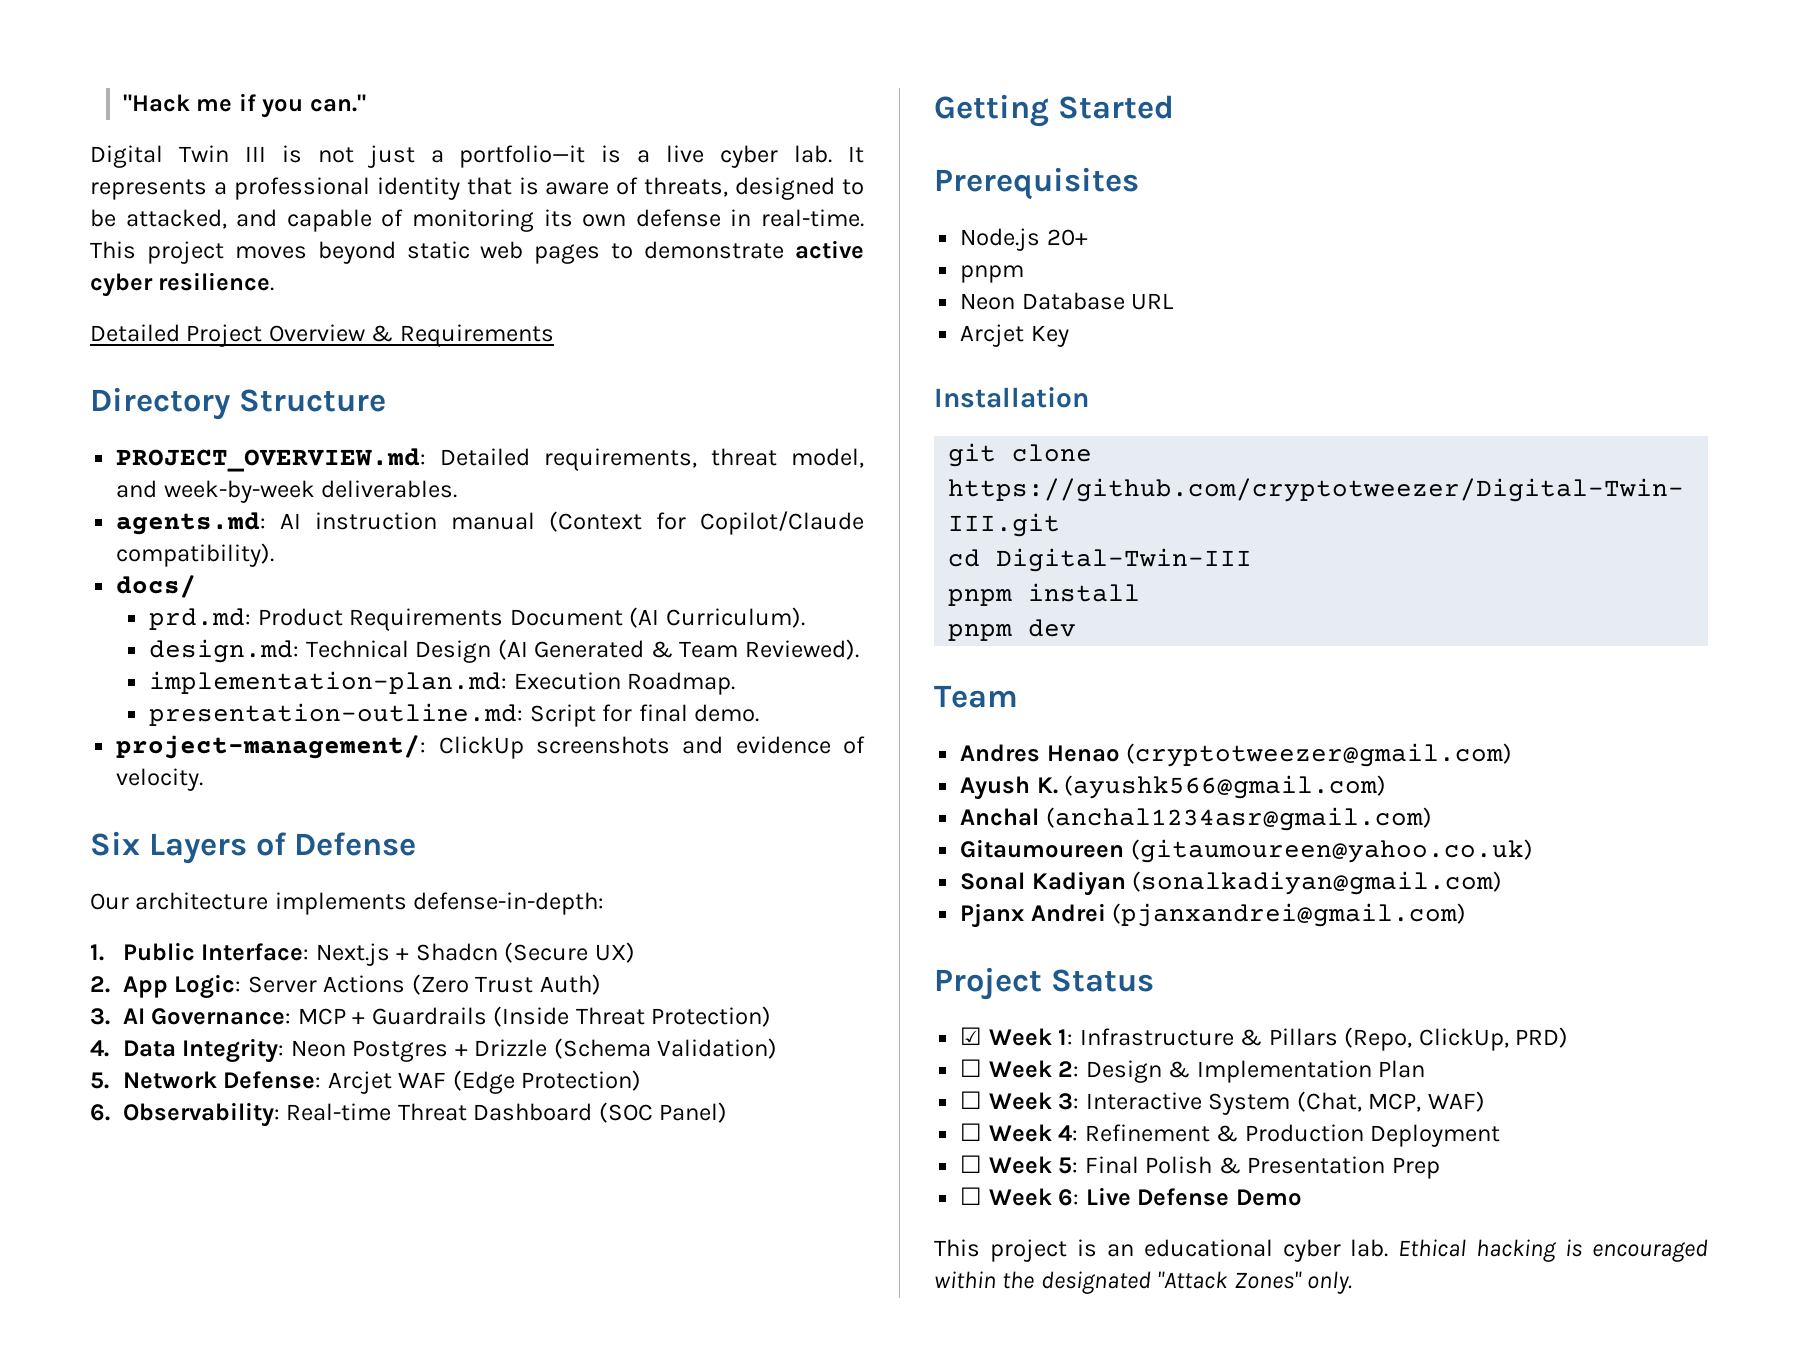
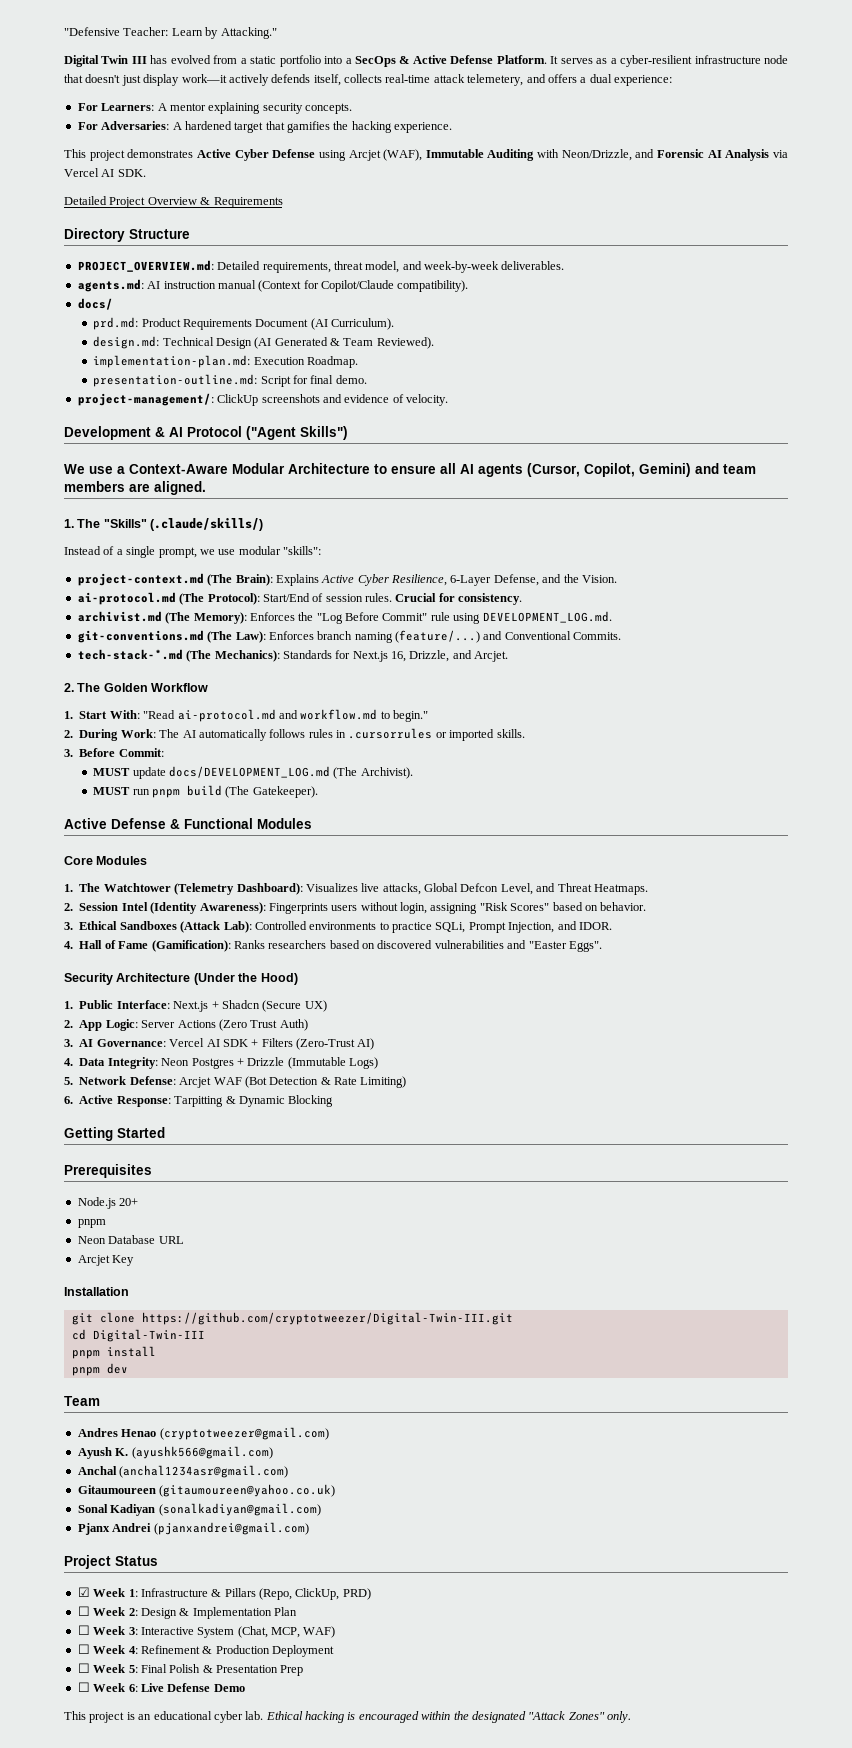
[122,93,366,118] [90,145,864,168] [90,177,864,200] [90,209,865,232] [90,240,864,264] [90,272,275,297] "Hack me if you can." // Digital Twin III is not just a portfolio—it is a live cyber lab. It represents a professional identity that is aware of threats, designed to be attacked, and capable of monitoring its own defense in real-time. This project moves beyond static web pages to demonstrate active cyber resilience. -> [64,27,277,39] [64,55,789,67] [64,74,672,86] [77,102,352,114] [77,121,453,133] [64,149,788,161] [64,168,146,177] "Defensive Teacher: Learn by Attacking." // Digital Twin III has evolved from a static portfolio into a SecOps & Active Defense Platform. It serves as a cyber-resilient infrastructure node that doesn't just display work—it actively defends itself, collects real-time attack telemetery, and offers a dual experience: // For Learners: A mentor explaining security concepts. // For Adversaries: A hardened target that gamifies the hacking experience. // This project demonstrates Active Cyber Defense using Arcjet (WAF), Immutable Auditing with Neon/Drizzle, and Forensic AI Analysis via Vercel AI SDK.
[90,831,417,864] [90,892,605,915] Six Layers of Defense // Our architecture implements defense-in-depth: -> [64,426,348,440] [64,463,756,477] [64,481,206,495] [64,518,264,531] [64,546,321,558] [77,573,617,586] [77,592,523,605] [77,611,612,624] [77,630,622,643] [77,649,509,662] [64,683,209,692] [64,709,429,722] [64,728,525,741] [64,748,164,757] [93,766,413,779] [93,785,318,798] [64,818,312,829] [64,856,148,865] [64,883,648,895] [64,902,647,914] [64,921,612,933] [64,940,602,952] [64,973,298,985] Development & AI Protocol ("Agent Skills") // We use a Context-Aware Modular Architecture to ensure all AI agents (Cursor, Copilot, Gemini) and team members are aligned. // 1. The "Skills" (.claude/skills/) // Instead of a single prompt, we use modular "skills": // project-context.md (The Brain): Explains Active Cyber Resilience, 6-Layer Defense, and the Vision. // ai-protocol.md (The Protocol): Start/End of session rules. Crucial for consistency. // archivist.md (The Memory): Enforces the "Log Before Commit" rule using DEVELOPMENT_LOG.md. // git-conventions.md (The Law): Enforces branch naming (feature/...) and Conventional Commits. // tech-stack-*.md (The Mechanics): Standards for Next.js 16, Drizzle, and Arcjet. // 2. The Golden Workflow // 1. Start With: "Read ai-protocol.md and workflow.md to begin." // 2. During Work: The AI automatically follows rules in .cursorrules or imported skills. // 3. Before Commit: // MUST update docs/DEVELOPMENT_LOG.md (The Archivist). // MUST run pnpm build (The Gatekeeper). // Active Defense & Functional Modules // Core Modules // 1. The Watchtower (Telemetry Dashboard): Visualizes live attacks, Global Defcon Level, and Threat Heatmaps. // 2. Session Intel (Identity Awareness): Fingerprints users without login, assigning "Risk Scores" based on behavior. // 3. Ethical Sandboxes (Attack Lab): Controlled environments to practice SQLi, Prompt Injection, and IDOR. // 4. Hall of Fame (Gamification): Ranks researchers based on discovered vulnerabilities and "Easter Eggs". // Security Architecture (Under the Hood)
[297,1006,772,1027] MCP + Guardrails (Inside Threat Protection) -> [169,1038,375,1050] Vercel AI SDK + Filters (Zero-Trust AI)
[553,1038,778,1059] (Schema Validation) -> [287,1057,379,1069] (Immutable Logs)
[452,1070,642,1094] [90,1102,728,1127] (Edge Protection) // 6. Observability: Real-time Threat Dashboard (SOC Panel) -> [244,1076,407,1088] [64,1095,334,1107] (Bot Detection & Rate Limiting) // 6. Active Response: Tarpitting & Dynamic Blocking

